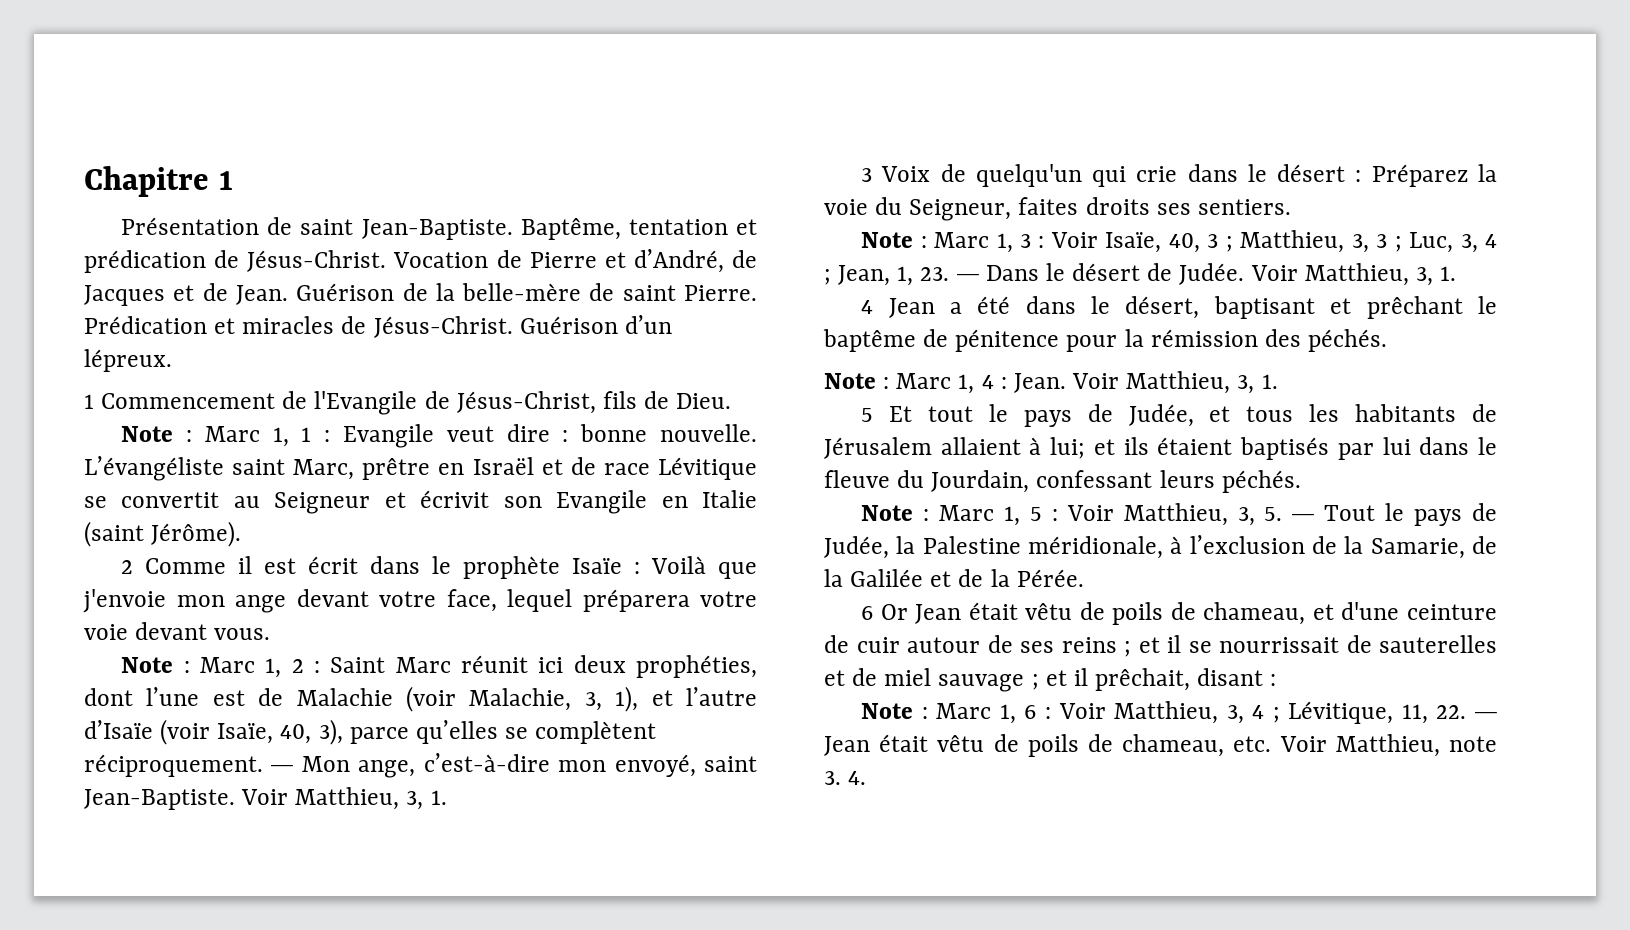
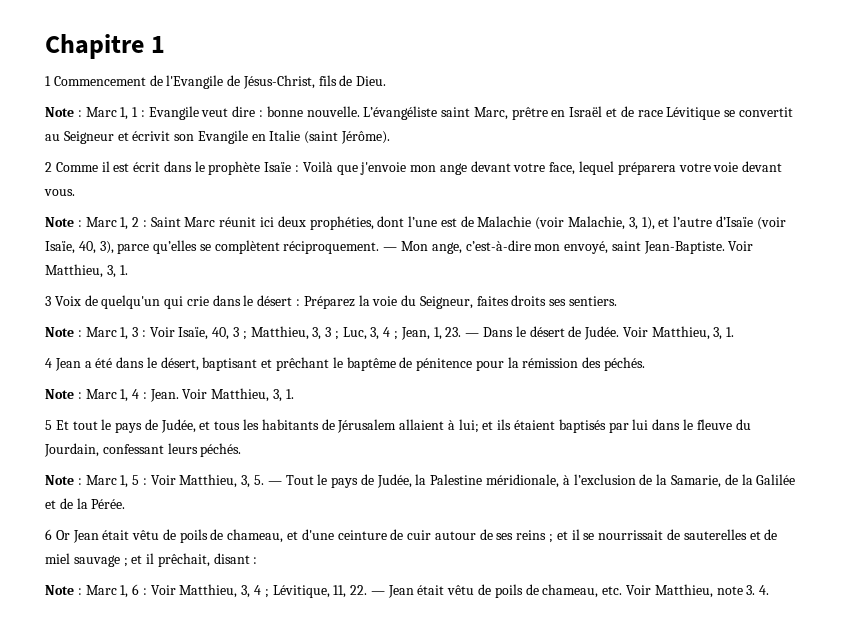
[121,217,757,240] [84,249,757,273] [84,283,757,306] [84,315,672,338] [84,349,172,372] // Présentation de saint Jean-Baptiste. Baptême, tentation et prédication de Jésus-Christ. Vocation de Pierre et d’André, de Jacques et de Jean. Guérison de la belle-mère de saint Pierre. Prédication et miracles de Jésus-Christ. Guérison d’un lépreux. -> (166, 44) none

